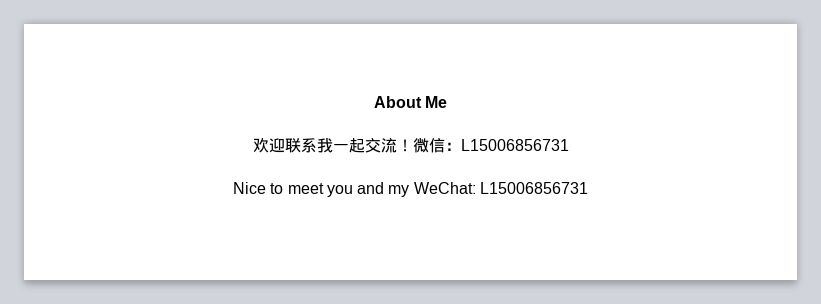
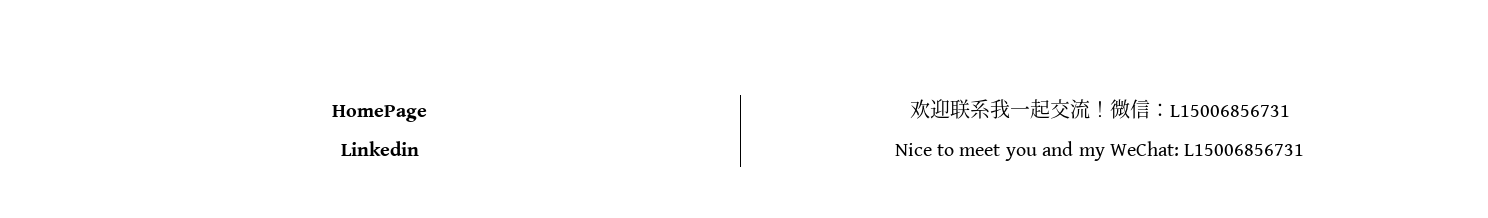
[373,96,448,108] About Me -> [332,105,427,122] [340,141,419,156] HomePage // Linkedin

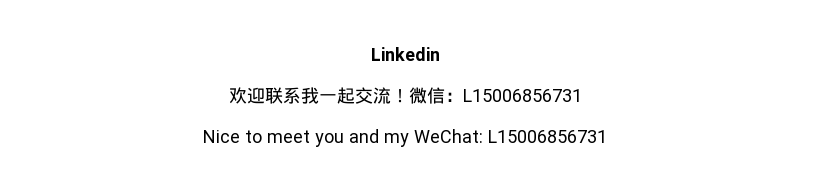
[332,105,427,122] HomePage // -> (370, 54) none

